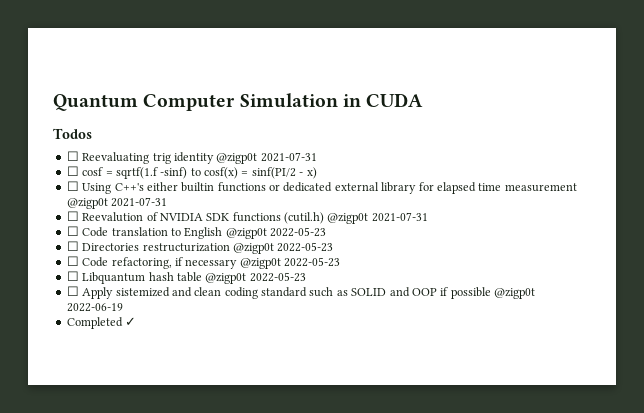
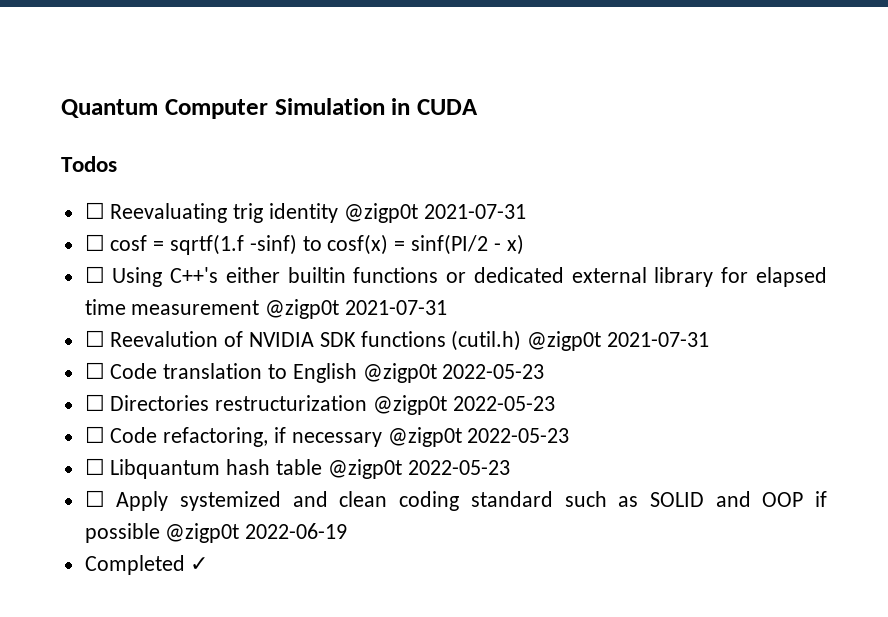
[115,287,170,297] sistemized -> [180,491,282,511] systemized

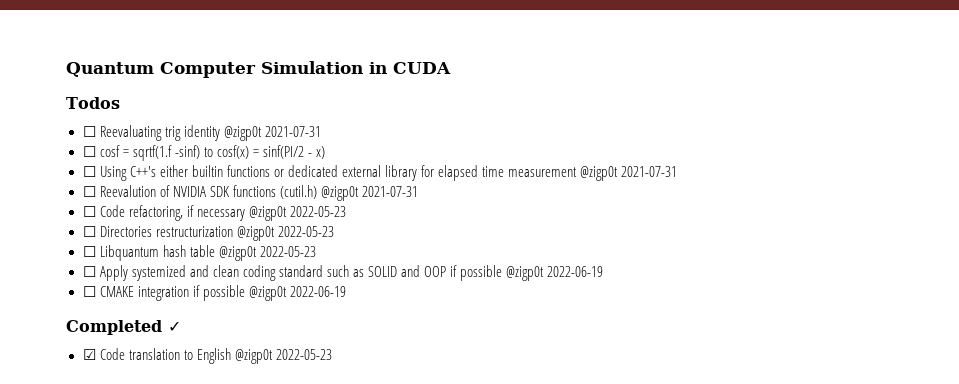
[163,363,357,383] translation to English -> [128,205,245,221] refactoring, if necessary
[84,426,570,447] // ☐ Code refactoring, if necessary @zigp0t 2022-05-23 -> (334, 231) none
[84,555,209,575] Completed ✓ -> [82,285,346,301] [66,320,181,335] [82,348,332,364] ☐ CMAKE integration if possible @zigp0t 2022-06-19 // Completed ✓ // ☑ Code translation to English @zigp0t 2022-05-23

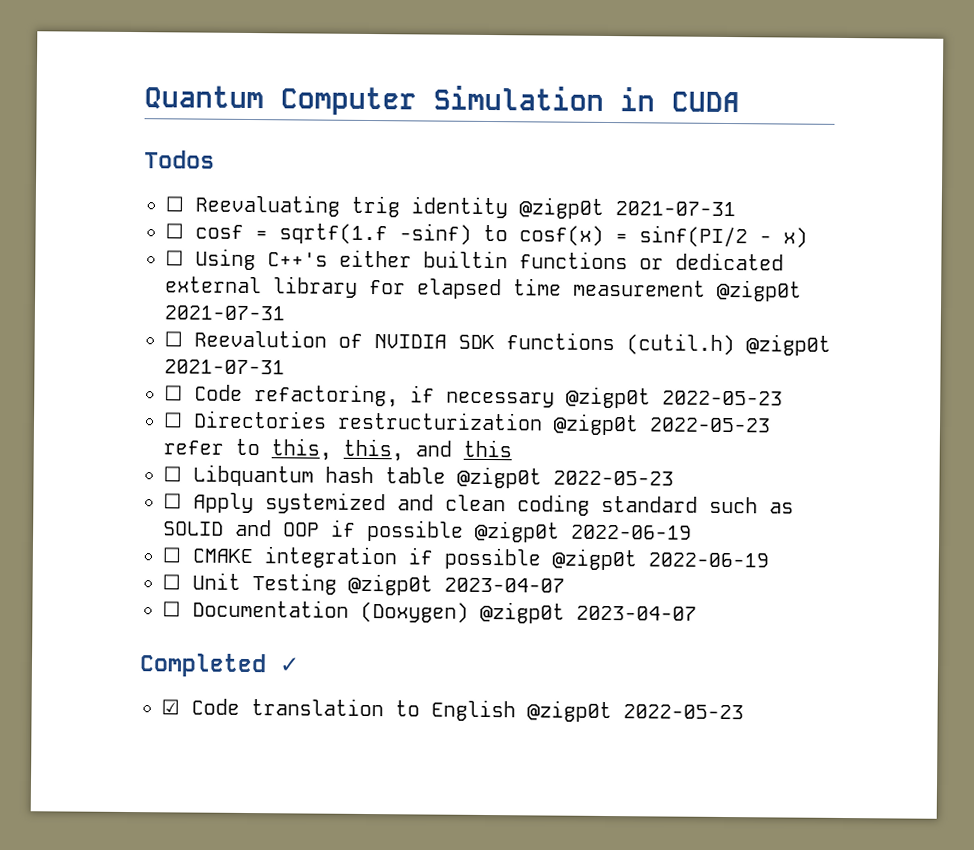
(334, 231) none -> [163,438,512,462] refer to this, this, and this
(346, 291) none -> [162,572,565,596] [162,599,697,624] // ☐ Unit Testing @zigp0t 2023-04-07 // ☐ Documentation (Doxygen) @zigp0t 2023-04-07

